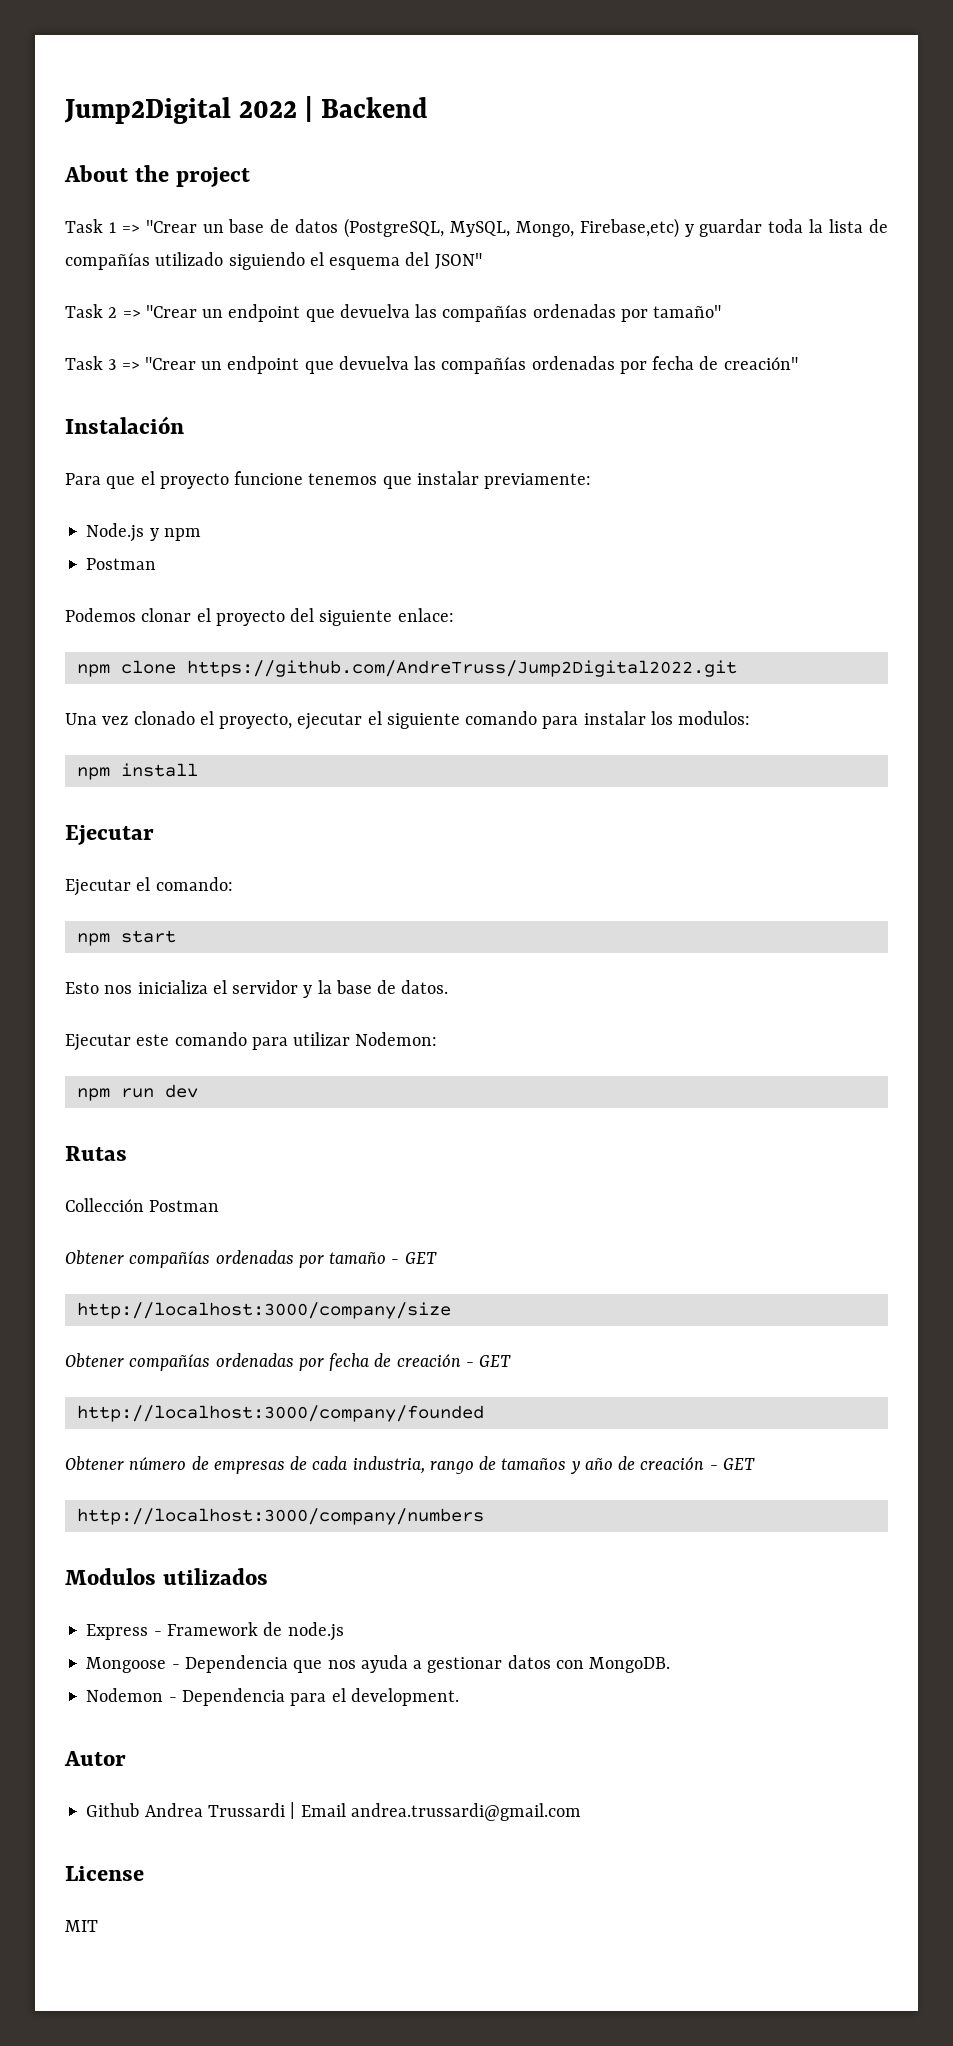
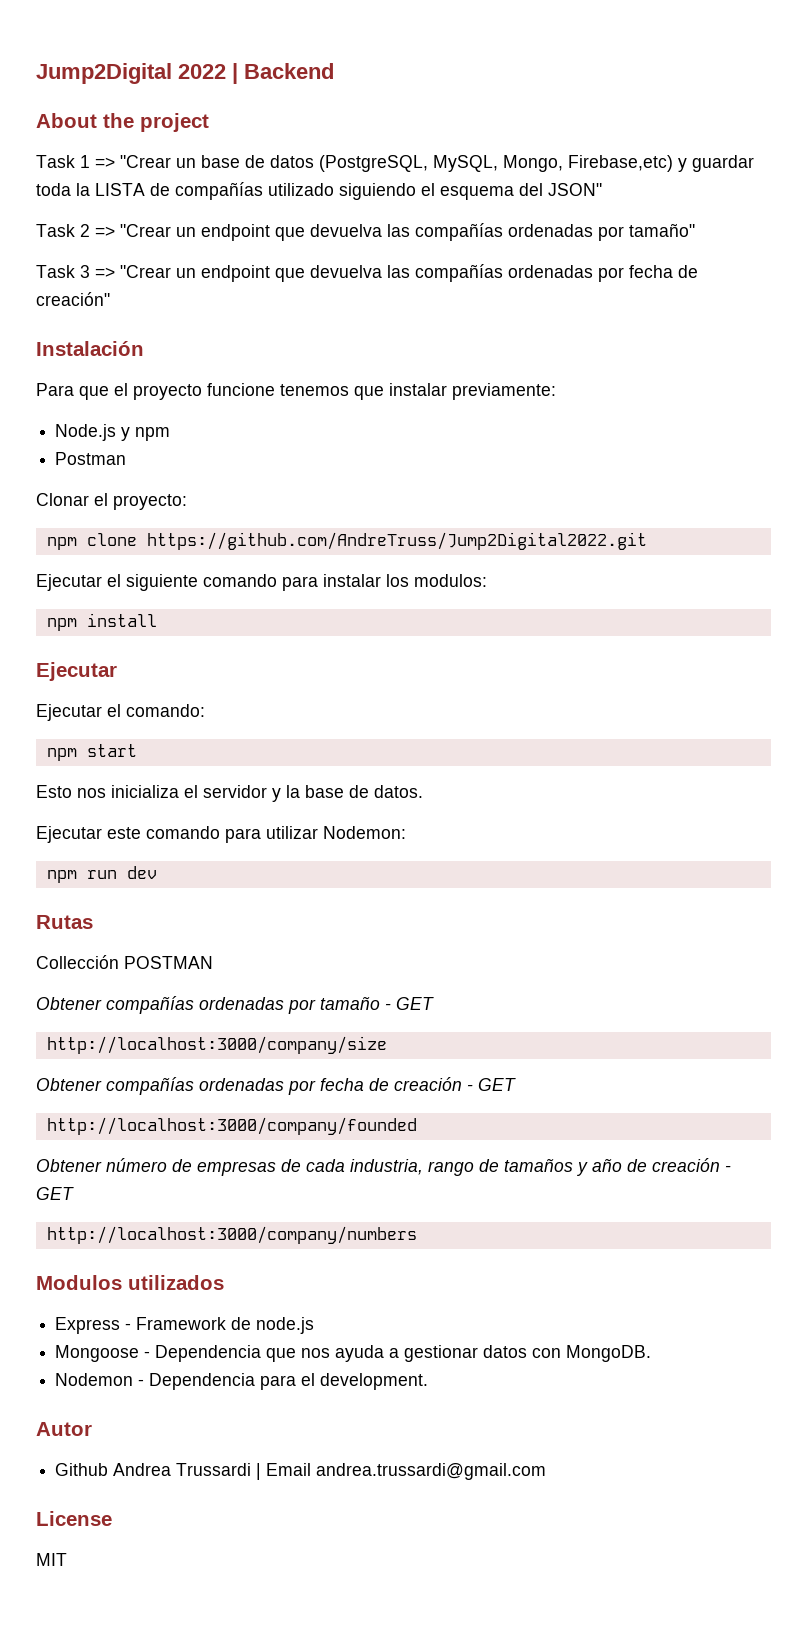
[829,219,864,233] lista -> [95,183,145,196] LISTA
[65,608,454,626] [76,660,737,677] [65,711,363,730] Podemos clonar el proyecto del siguiente enlace: // npm clone https://github.com/AndreTruss/Jump2Digital2022.git // Una vez clonado el proyecto, ejecutar -> [36,493,187,510] [46,532,647,550] [36,574,102,591] Clonar el proyecto: // npm clone https://github.com/AndreTruss/Jump2Digital2022.git // Ejecutar
[149,1200,220,1212] Postman -> [124,956,213,969] POSTMAN

